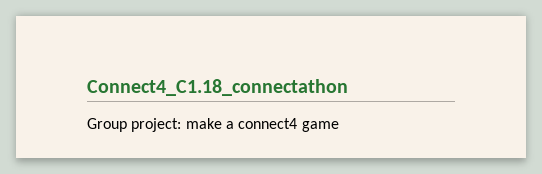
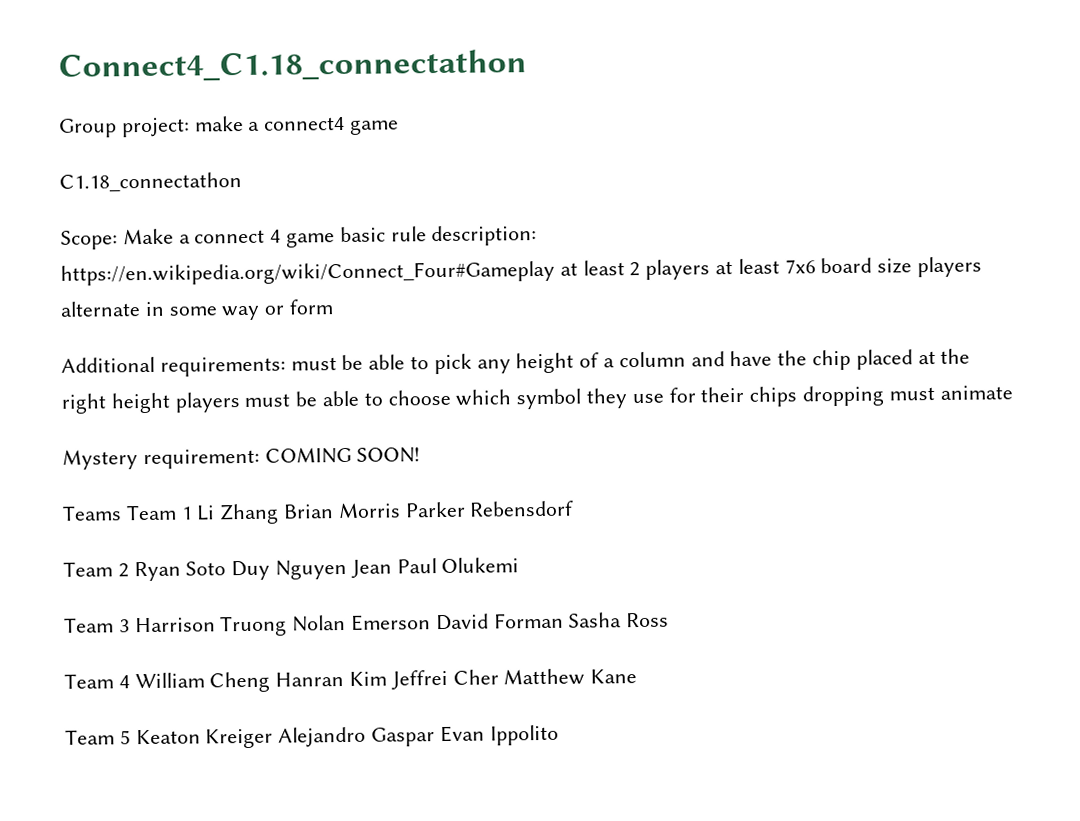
(339, 126) none -> [59,172,242,192] [60,225,538,250] [60,256,983,286] [60,299,335,321] [61,348,971,377] [61,385,1013,414] [62,446,421,470] [62,500,575,525] [63,557,520,582] [64,612,670,637] [64,668,638,693] [65,724,559,749] // C1.18_connectathon // Scope: Make a connect 4 game basic rule description: https://en.wikipedia.org/wiki/Connect_Four#Gameplay at least 2 players at least 7x6 board size players alternate in some way or form // Additional requirements: must be able to pick any height of a column and have the chip placed at the right height players must be able to choose which symbol they use for their chips dropping must animate // Mystery requirement: COMING SOON! // Teams Team 1 Li Zhang Brian Morris Parker Rebensdorf // Team 2 Ryan Soto Duy Nguyen Jean Paul Olukemi // Team 3 Harrison Truong Nolan Emerson David Forman Sasha Ross // Team 4 William Cheng Hanran Kim Jeffrei Cher Matthew Kane // Team 5 Keaton Kreiger Alejandro Gaspar Evan Ippolito

